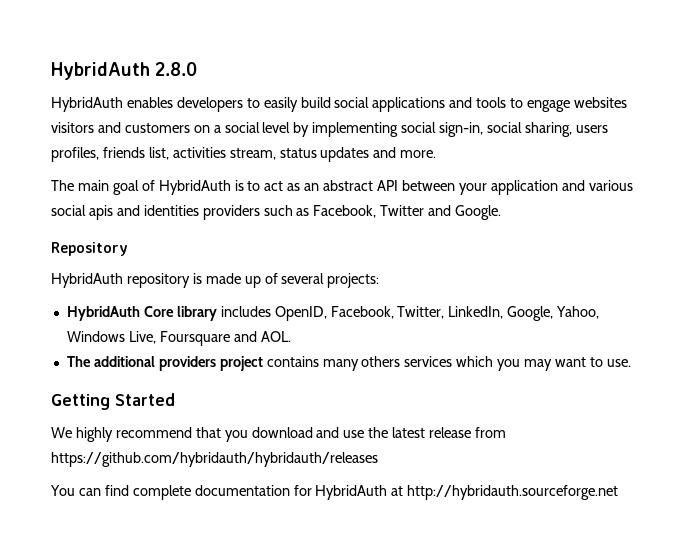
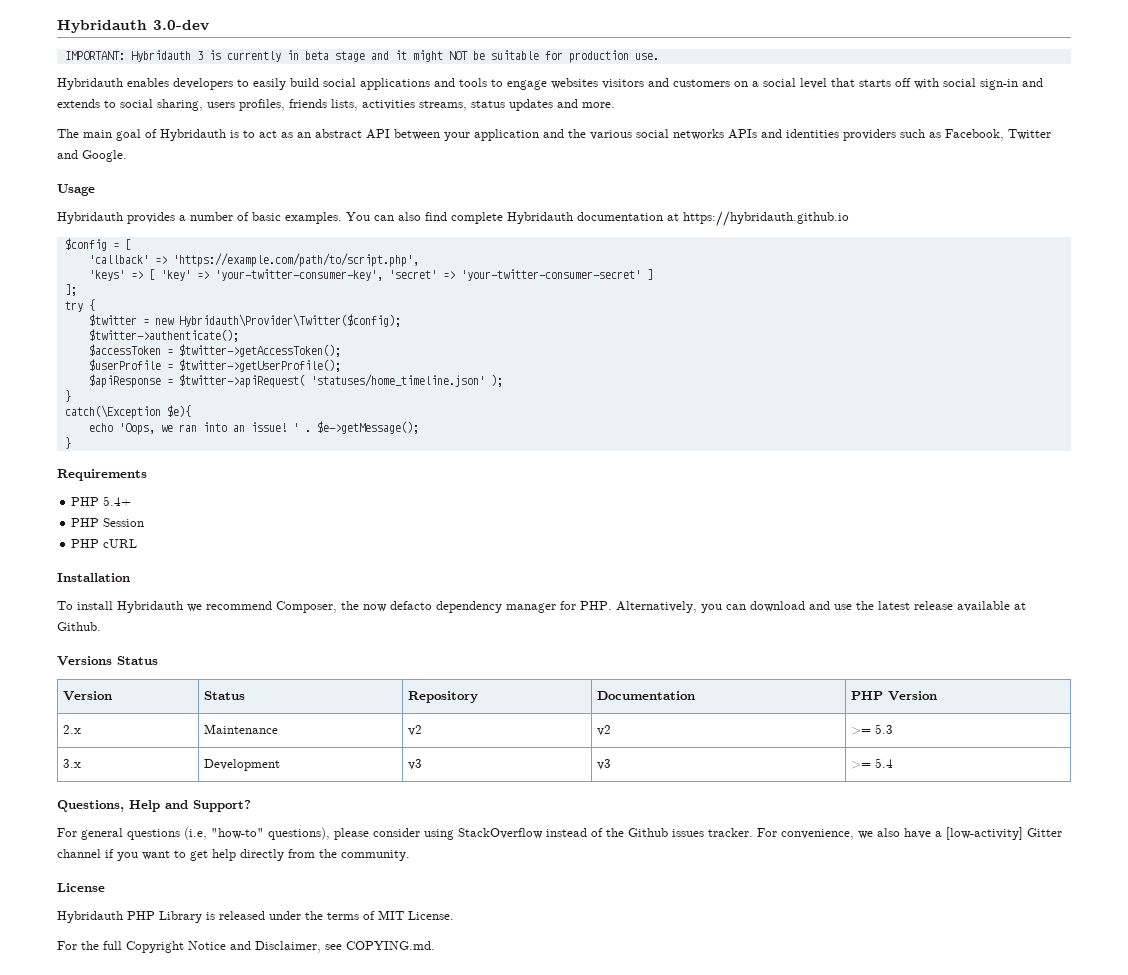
[51,62,198,80] [51,97,123,112] HybridAuth 2.8.0 // HybridAuth -> [57,20,209,33] [64,50,659,63] [57,78,123,90] Hybridauth 3.0-dev // IMPORTANT: Hybridauth 3 is currently in beta stage and it might NOT be suitable for production use. // Hybridauth
[293,122,484,137] by implementing social sign-in, -> [831,78,1043,90] [57,99,116,108] that starts off with social sign-in and extends to
[148,147,276,160] list, activities stream, -> [331,99,467,111] lists, activities streams,
[158,180,231,195] HybridAuth -> [160,129,226,141] Hybridauth
(585, 185) none -> [568,129,586,138] the
[88,205,113,220] apis -> [673,129,757,140] networks APIs
[51,242,128,256] [51,273,380,288] [66,306,600,321] [66,331,291,346] [66,356,631,371] [51,393,175,410] [51,427,248,442] Repository // HybridAuth repository is made up of several projects: // HybridAuth Core library includes OpenID, Facebook, Twitter, LinkedIn, Google, Yahoo, Windows Live, Foursquare and AOL. // The additional providers project contains many others services which you may want to use. // Getting Started // We highly recommend that you -> [57,184,95,196] [57,211,849,227] [64,238,131,251] [88,253,419,267] [88,269,653,281] [64,284,77,296] [64,299,95,312] [88,314,401,327] [88,329,239,342] [88,344,341,357] [88,359,341,372] [88,374,503,388] [64,390,71,402] [64,405,191,419] [88,421,419,435] [64,437,71,449] [57,469,147,481] [71,496,132,506] [71,518,145,527] [71,539,138,548] [57,573,130,582] [57,601,746,613] Usage // Hybridauth provides a number of basic examples. You can also find complete Hybridauth documentation at https://hybridauth.github.io // $config = [ // 'callback' => 'https://example.com/path/to/script.php', // 'keys' => [ 'key' => 'your-twitter-consumer-key', 'secret' => 'your-twitter-consumer-secret' ] // ]; // try { // $twitter = new Hybridauth\Provider\Twitter($config); // $twitter->authenticate(); // $accessToken = $twitter->getAccessToken(); // $userProfile = $twitter->getUserProfile(); // $apiResponse = $twitter->apiRequest( 'statuses/home_timeline.json' ); // } // catch(\Exception $e){ // echo 'Oops, we ran into an issue! ' . $e->getMessage(); // } // Requirements // PHP 5.4+ // PHP Session // PHP cURL // Installation // To install Hybridauth we recommend Composer, the now defacto dependency manager for PHP. Alternatively, you can
[475,427,507,438] [51,452,378,467] [50,485,619,500] from https://github.com/hybridauth/hybridauth/releases // You can find complete documentation for HybridAuth at http://hybridauth.sourceforge.net -> [957,601,1026,612] [57,622,101,631] [57,656,158,666] [63,691,113,701] [204,691,246,700] [408,691,479,703] [597,691,696,700] [851,691,938,701] [63,725,82,734] [204,724,279,734] [408,725,423,736] [597,725,612,736] [851,724,894,735] [63,759,82,768] [204,759,281,771] [408,759,423,770] [597,759,612,770] [851,758,894,769] [57,800,251,812] [57,827,1062,840] [57,849,410,861] [57,883,105,892] [57,910,454,923] [57,941,435,953] available at Github. // Versions Status // Version | Status | Repository | Documentation | PHP Version // 2.x | Maintenance | v2 | v2 | >= 5.3 // 3.x | Development | v3 | v3 | >= 5.4 // Questions, Help and Support? // For general questions (i.e, "how-to" questions), please consider using StackOverflow instead of the Github issues tracker. For convenience, we also have a [low-activity] Gitter channel if you want to get help directly from the community. // License // Hybridauth PHP Library is released under the terms of MIT License. // For the full Copyright Notice and Disclaimer, see COPYING.md.

